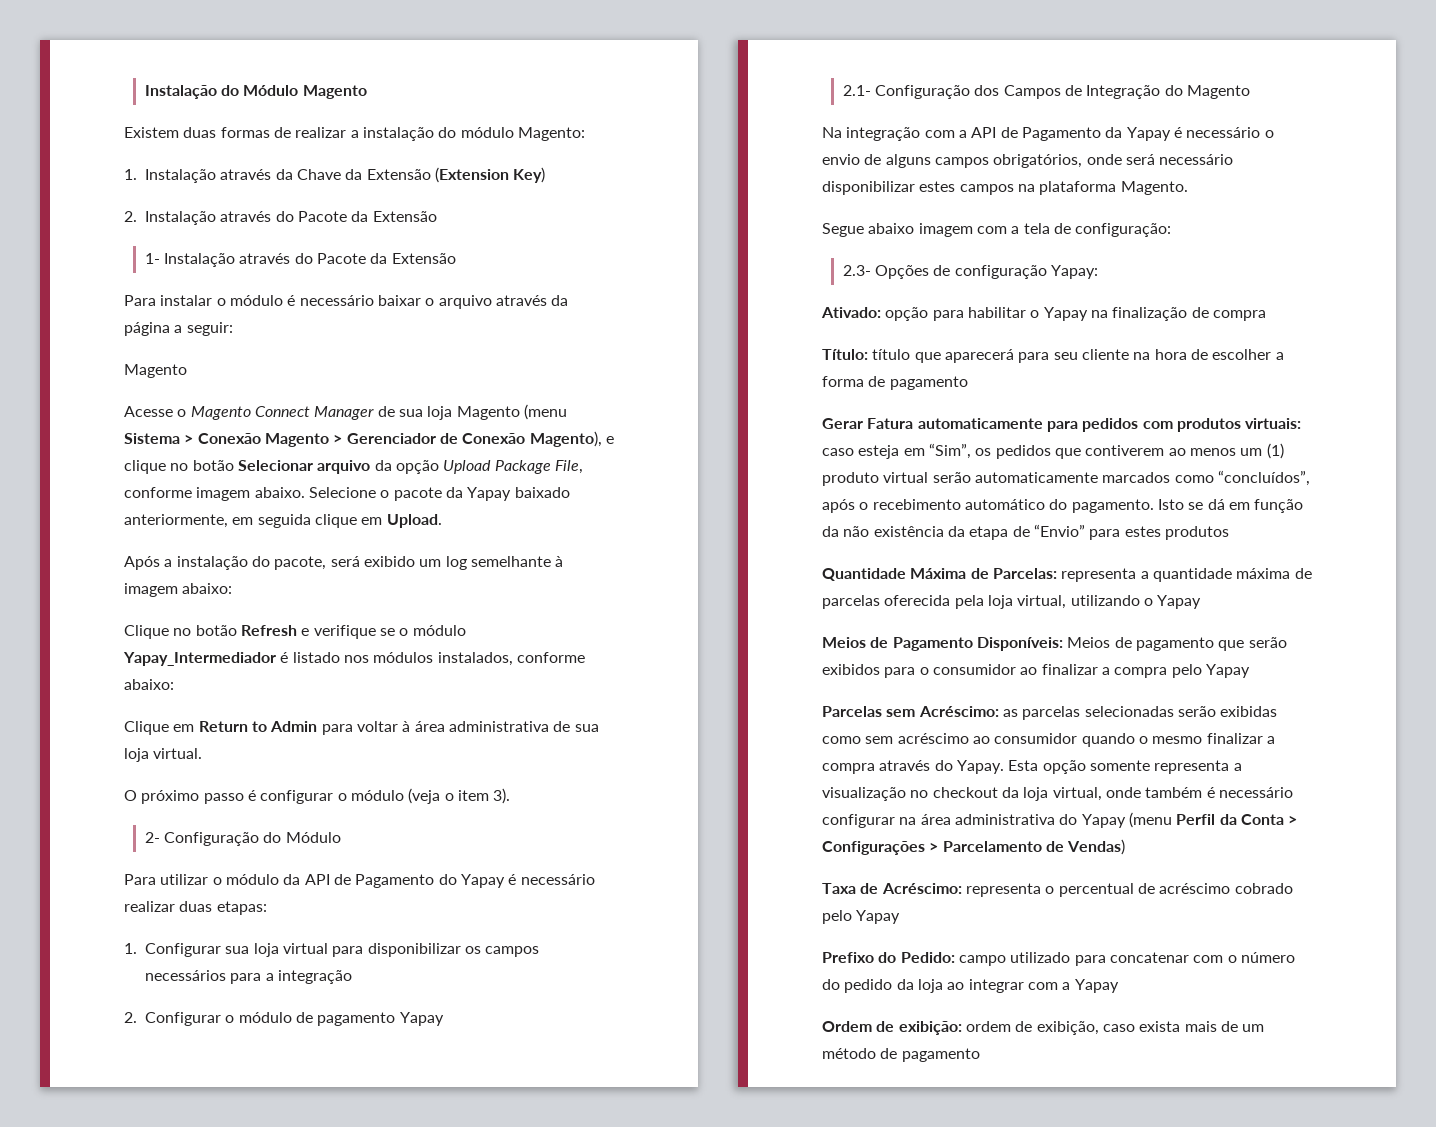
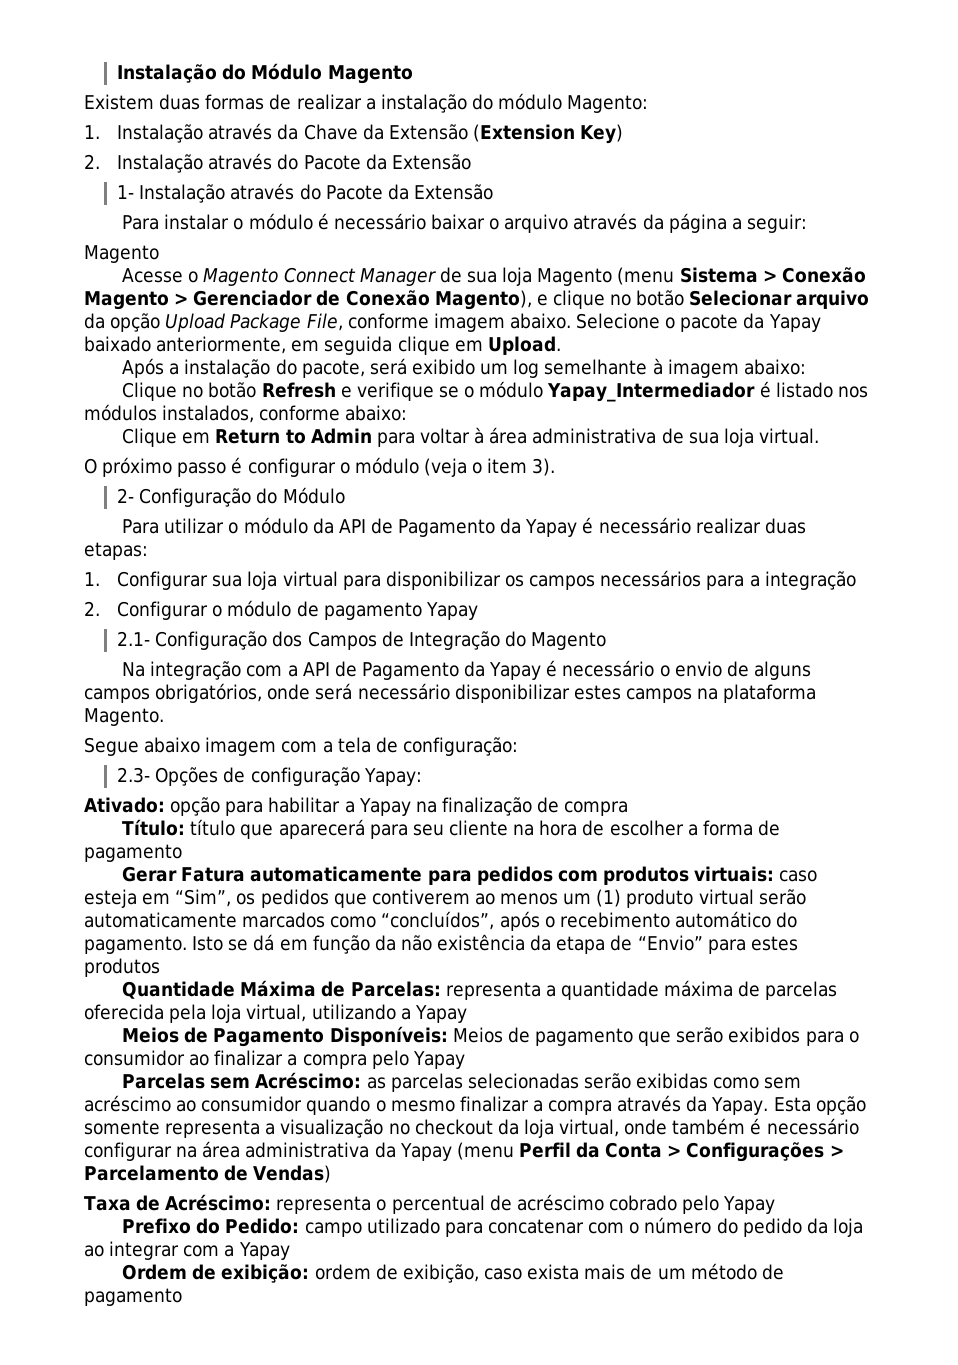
[438,874,457,885] do -> [500,518,522,534] da
[1030,310,1040,318] o -> [344,801,355,813] a
[1143,598,1153,606] o -> [400,1008,411,1020] a
[934,760,953,771] do -> [686,1096,708,1112] da
[1059,814,1078,825] do -> [374,1142,396,1158] da

